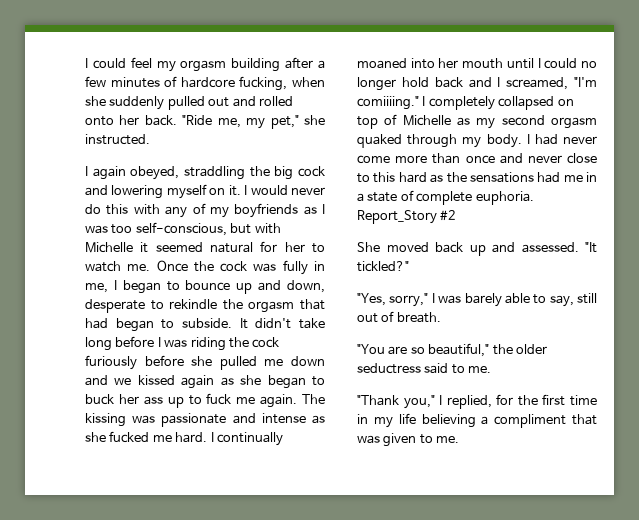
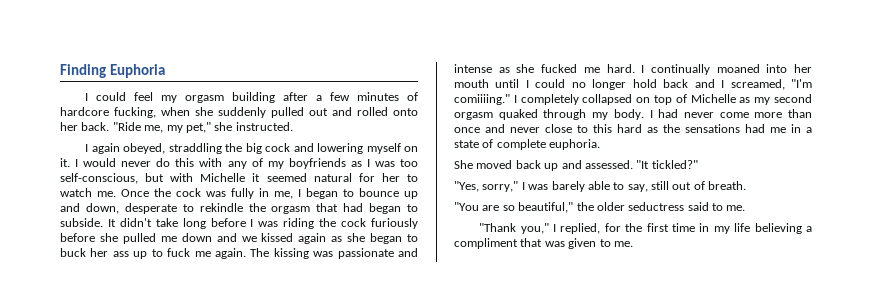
(85, 63) none -> [60,64,165,78] Finding Euphoria //
[357,210,457,224] Report_Story #2 -> (601, 144) none

